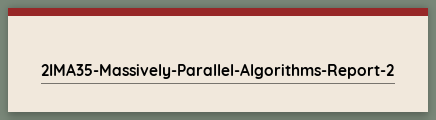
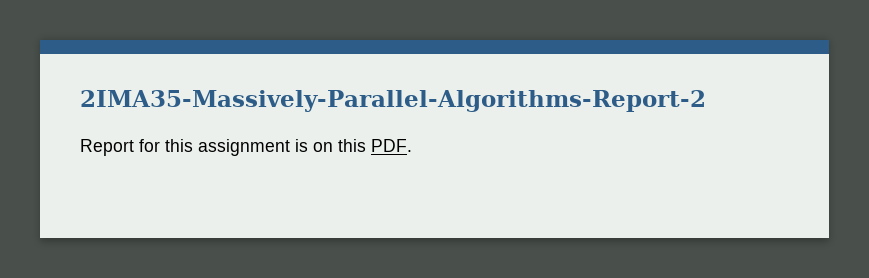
(394, 71) none -> [80,139,412,156] // Report for this assignment is on this PDF.

